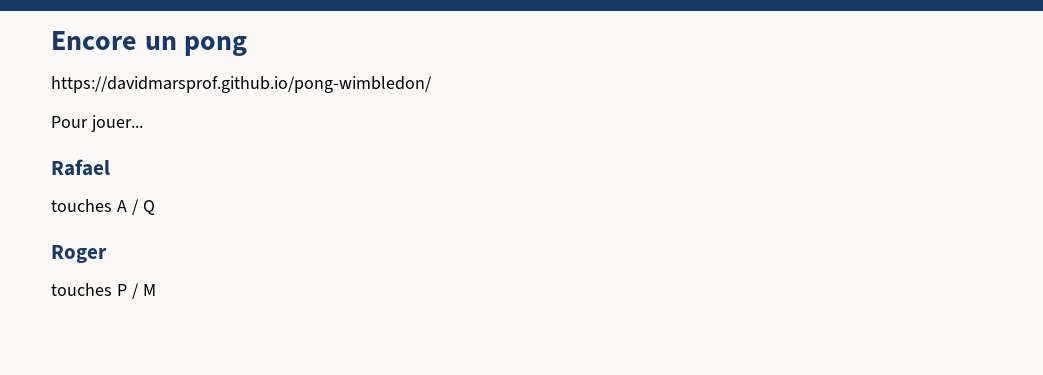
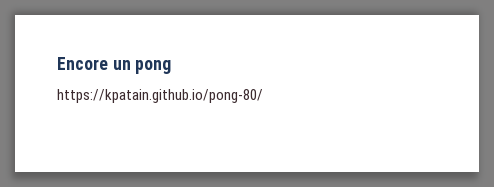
[51,76,432,93] [51,115,143,132] [51,159,110,176] [51,199,155,215] [51,245,107,263] [51,283,156,299] https://davidmarsprof.github.io/pong-wimbledon/ // Pour jouer... // Rafael // touches A / Q // Roger // touches P / M -> [57,89,263,103] https://kpatain.github.io/pong-80/

